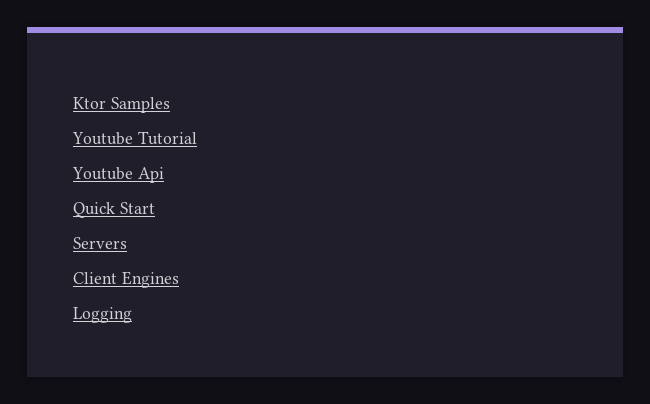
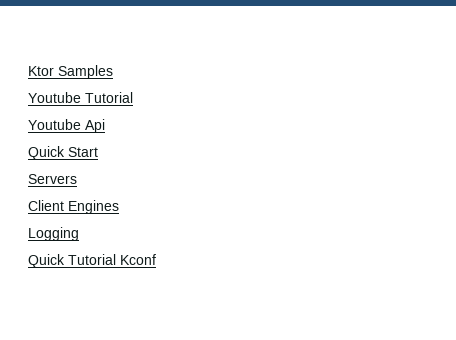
(132, 315) none -> [28,254,156,268] // Quick Tutorial Kconf

